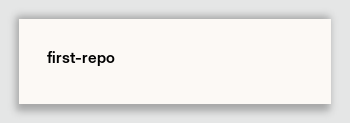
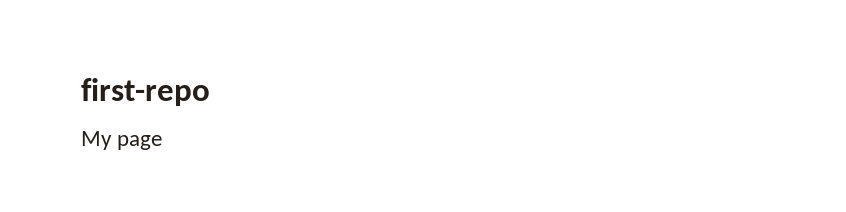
(115, 59) none -> [81,131,163,150] // My page

